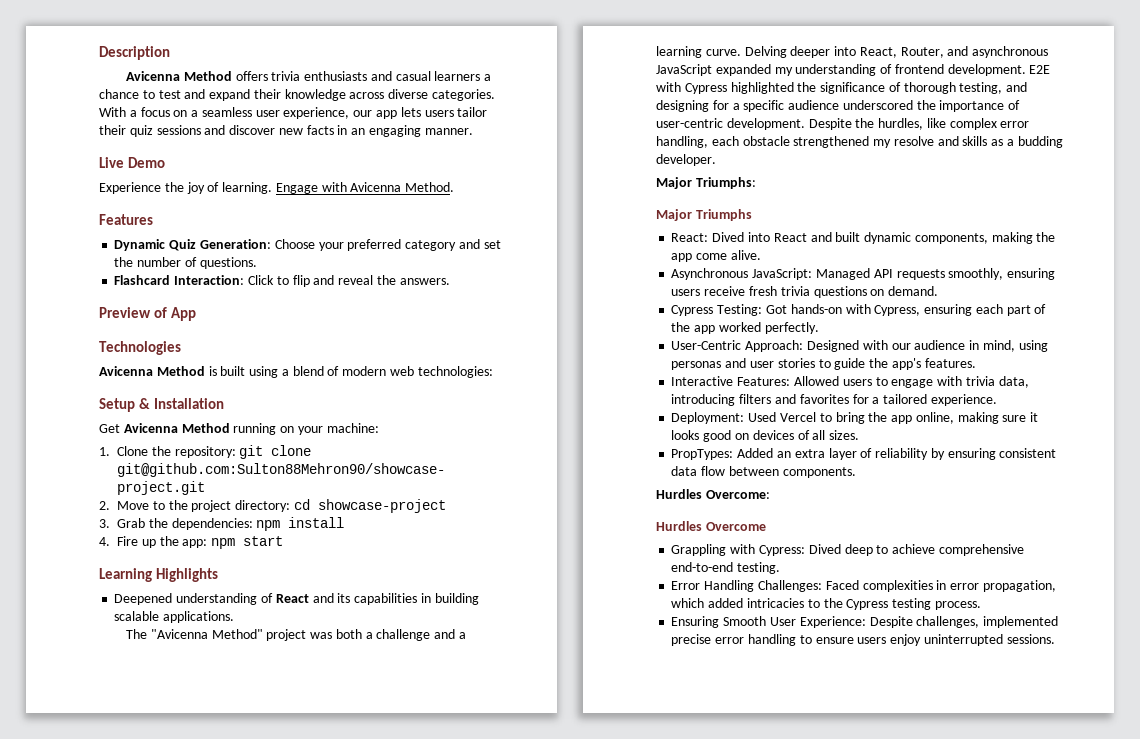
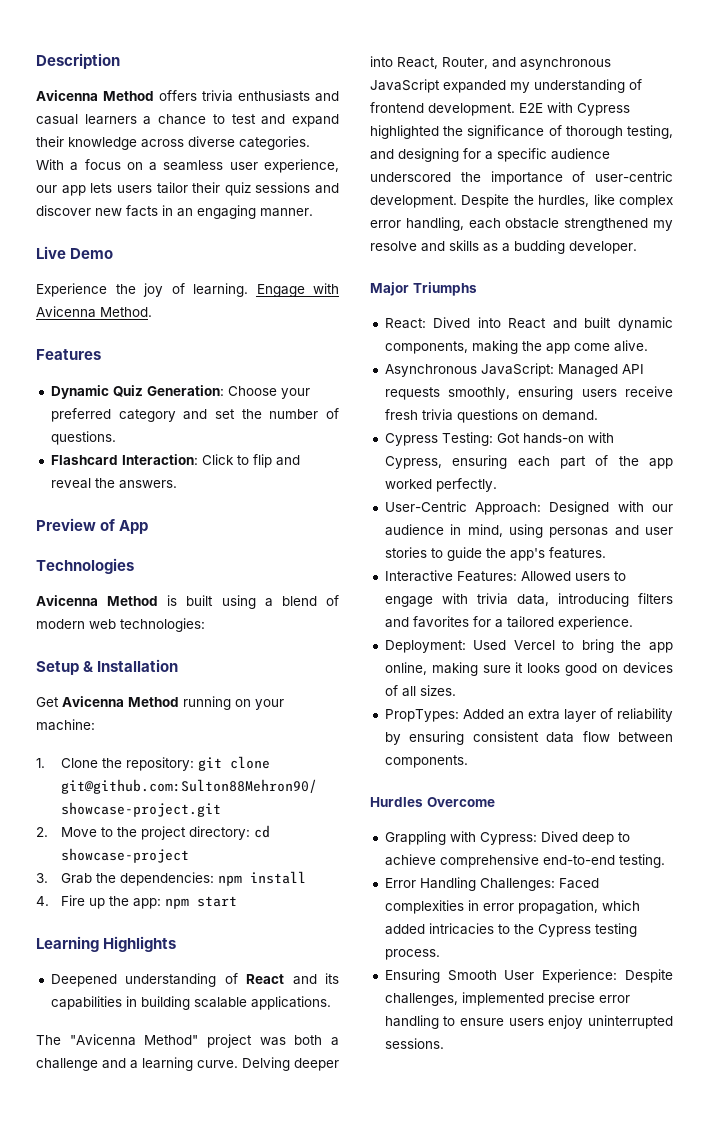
[656,177,756,189] // Major Triumphs: -> (637, 247) none
[656,489,770,499] // Hurdles Overcome: -> (468, 761) none

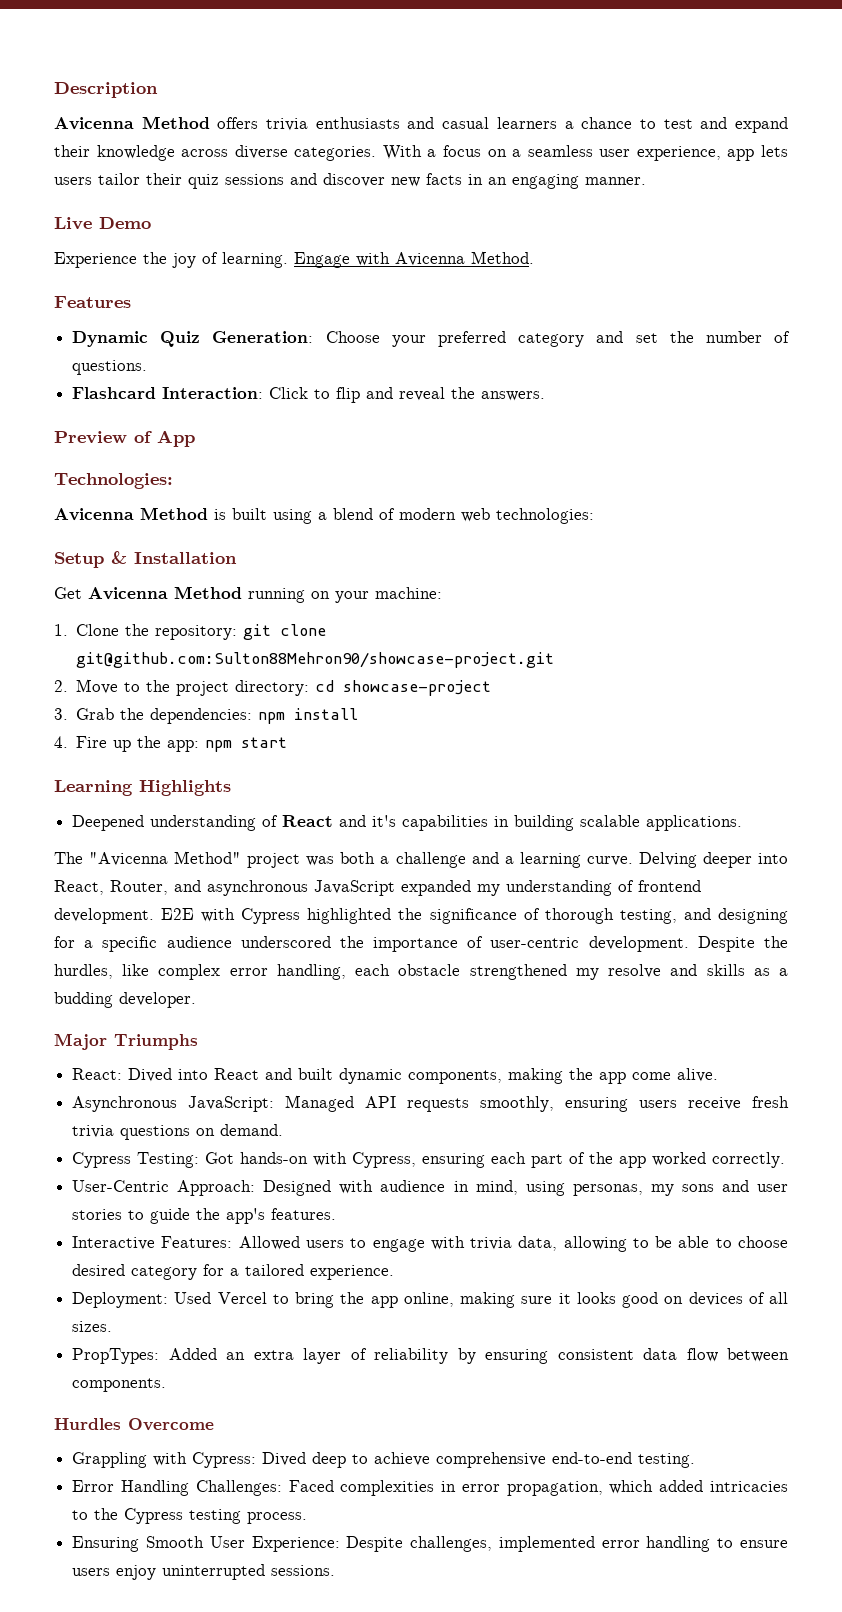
[36,185,57,193] our -> (721, 153) none
[36,558,134,574] Technologies -> [54,473,173,489] Technologies:
[325,973,339,984] its -> [372,815,397,827] it's
[435,478,497,492] perfectly. -> [712,1152,786,1168] correctly.
[652,504,673,512] our -> (374, 1187) none
[549,527,609,538] personas -> [572,1184,714,1196] personas, my sons
[557,593,673,607] [384,616,469,628] introducing filters and favorites -> [563,1236,788,1252] [72,1264,198,1280] allowing to be able to choose desired category
[547,992,595,1006] precise -> (595, 1544) none

